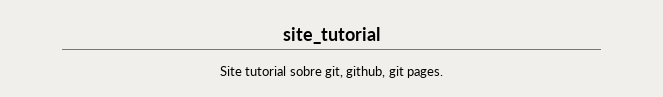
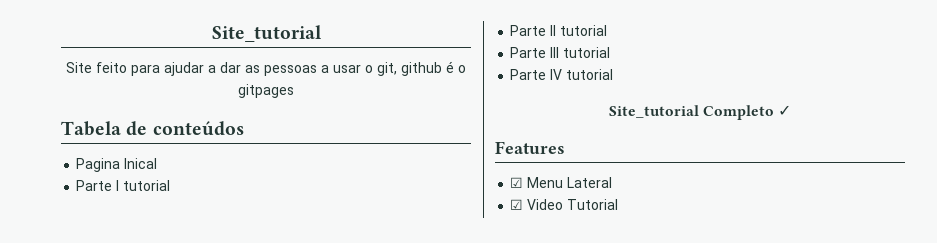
[283,27,380,44] site_tutorial -> [211,25,322,42] Site_tutorial
[245,66,444,78] tutorial sobre git, github, git pages. -> [96,61,466,76] [238,84,294,98] [61,121,244,136] [76,158,158,172] [76,180,171,191] [510,25,608,36] [510,47,611,58] [510,69,614,80] [608,105,792,120] [495,141,565,154] [510,177,613,188] [510,199,619,210] feito para ajudar a dar as pessoas a usar o git, github é o gitpages // Tabela de conteúdos // Pagina Inical // Parte I tutorial // Parte II tutorial // Parte III tutorial // Parte IV tutorial // Site_tutorial Completo ✓ // Features // ☑ Menu Lateral // ☑ Video Tutorial

